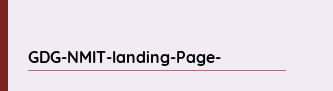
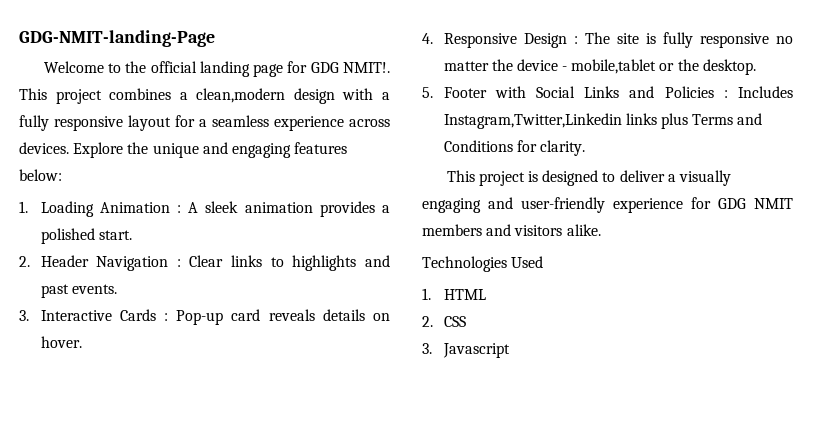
[28,51,221,66] GDG-NMIT-landing-Page- -> [19,30,215,47] [43,61,390,77] [19,88,390,104] [19,115,390,131] [19,142,348,158] [19,169,62,181] [19,201,391,217] [40,228,132,244] [19,255,391,271] [40,284,117,298] [19,309,391,325] [40,336,82,348] [422,32,793,48] [443,59,756,75] [422,86,793,98] [443,113,763,129] [443,140,585,156] [446,170,731,186] [422,197,793,213] [422,224,601,236] [422,256,544,272] [422,288,486,300] [422,316,466,327] [422,343,510,358] GDG-NMIT-landing-Page // Welcome to the official landing page for GDG NMIT!. This project combines a clean,modern design with a fully responsive layout for a seamless experience across devices. Explore the unique and engaging features below: // 1. Loading Animation : A sleek animation provides a polished start. // 2. Header Navigation : Clear links to highlights and past events. // 3. Interactive Cards : Pop-up card reveals details on hover. // 4. Responsive Design : The site is fully responsive no matter the device - mobile,tablet or the desktop. // 5. Footer with Social Links and Policies : Includes Instagram,Twitter,Linkedin links plus Terms and Conditions for clarity. // This project is designed to deliver a visually engaging and user-friendly experience for GDG NMIT members and visitors alike. // Technologies Used // 1. HTML // 2. CSS // 3. Javascript

